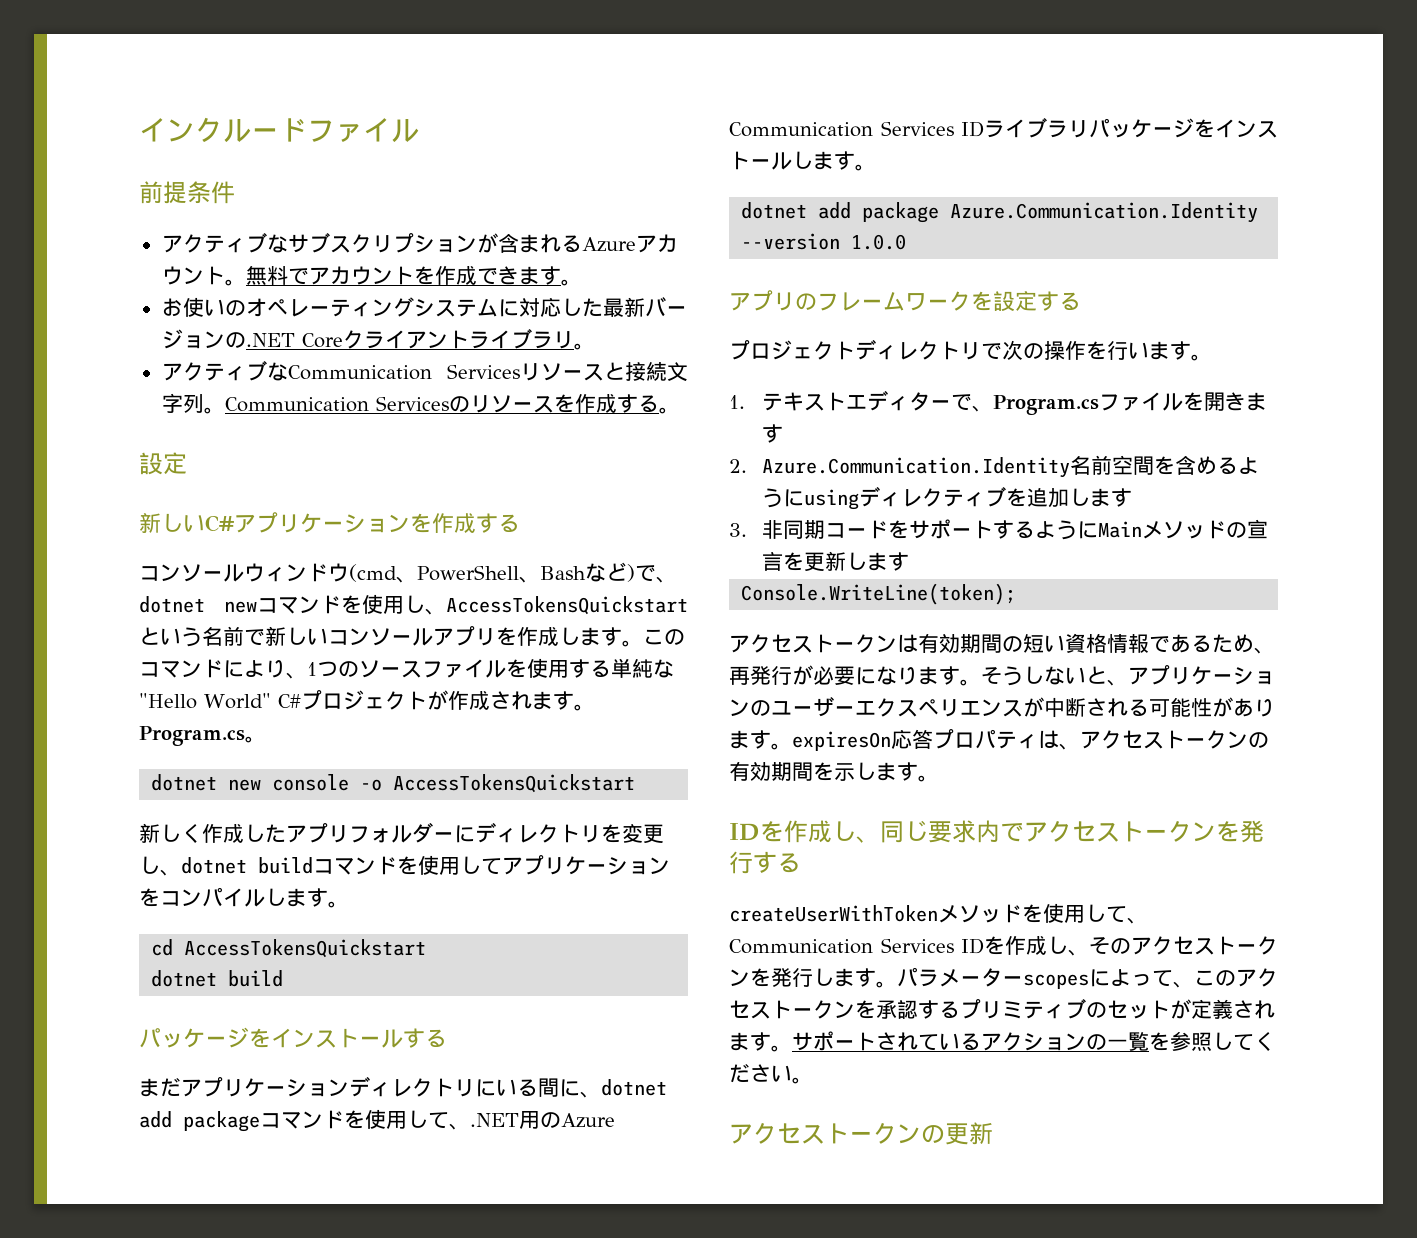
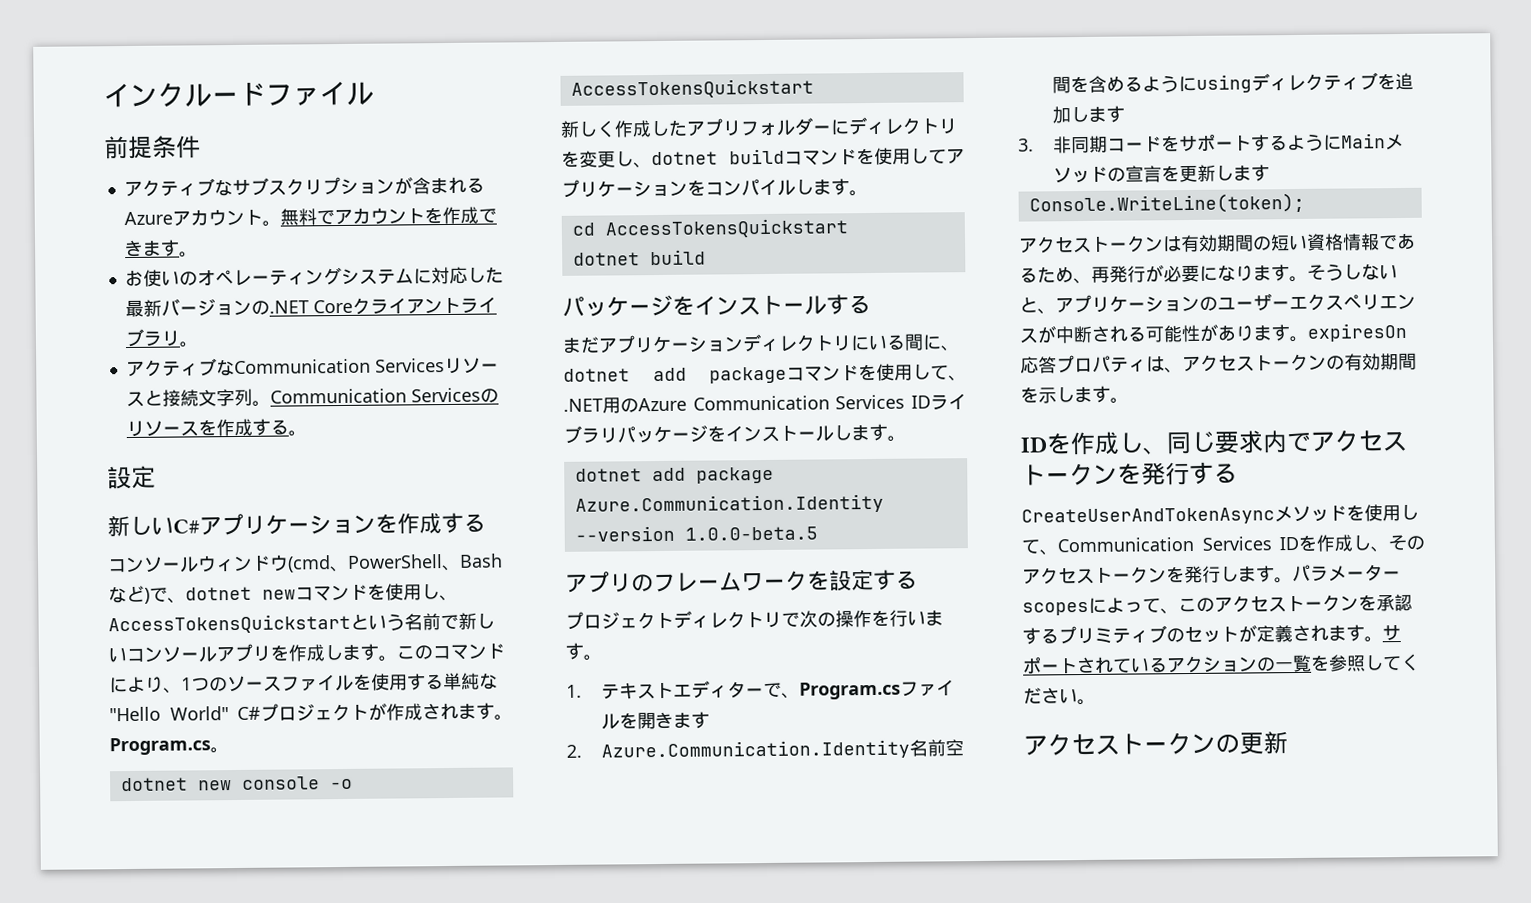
[851,234,907,250] 1.0.0 -> [684,526,818,541] 1.0.0-beta.5
[729,905,938,922] createUserWithToken -> [1021,507,1275,526] CreateUserAndTokenAsync

